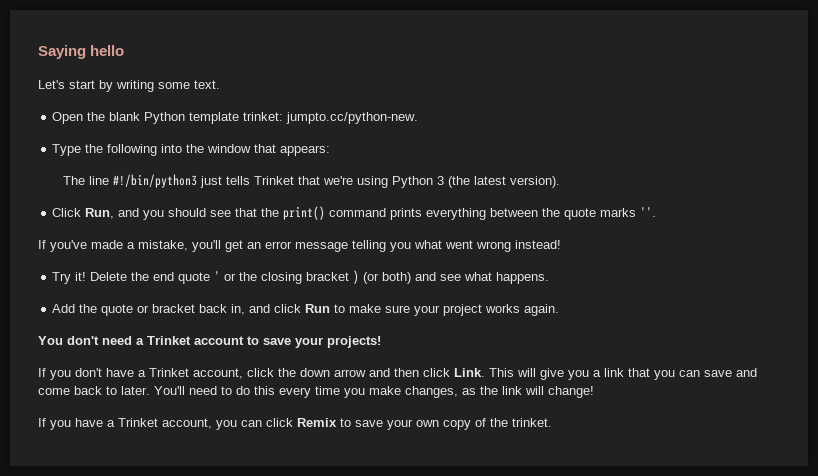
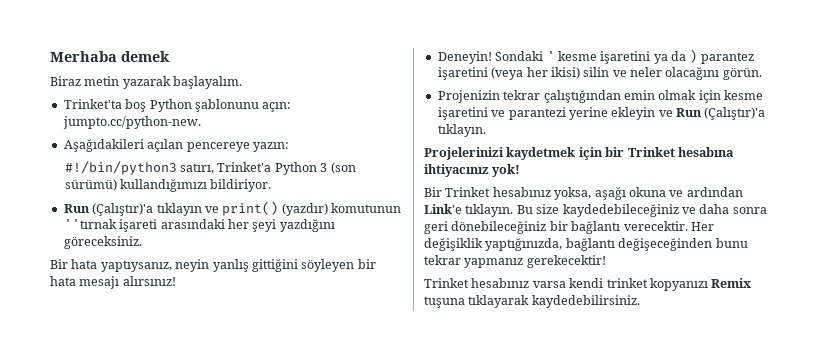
[38,45,125,59] [38,80,220,92] [52,112,419,124] [52,144,331,156] [63,174,561,188] [52,206,657,220] [38,240,561,252] [52,270,550,284] [52,304,560,316] [38,336,381,348] [38,368,757,380] [38,386,594,398] [38,418,552,430] Saying hello // Let's start by writing some text. // Open the blank Python template trinket: jumpto.cc/python-new. // Type the following into the window that appears: // The line #!/bin/python3 just tells Trinket that we're using Python 3 (the latest version). // Click Run, and you should see that the print() command prints everything between the quote marks ''. // If you've made a mistake, you'll get an error message telling you what went wrong instead! // Try it! Delete the end quote ' or the closing bracket ) (or both) and see what happens. // Add the quote or bracket back in, and click Run to make sure your project works again. // You don't need a Trinket account to save your projects! // If you don't have a Trinket account, click the down arrow and then click Link. This will give you a link that you can save and come back to later. You'll need to do this every time you make changes, as the link will change! // If you have a Trinket account, you can click Remix to save your own copy of the trinket. -> [50,51,170,62] [50,76,243,89] [63,99,292,112] [62,116,201,129] [63,139,289,152] [64,161,356,175] [64,179,272,192] [63,201,401,216] [63,219,335,232] [63,236,142,249] [50,259,376,272] [50,276,176,289] [437,49,754,64] [437,67,762,80] [437,90,763,103] [437,107,766,120] [437,124,486,137] [424,147,734,160] [424,164,521,177] [424,187,743,200] [424,204,767,217] [424,221,714,234] [424,238,748,251] [424,255,606,268] [424,278,752,291] [424,295,640,308] Merhaba demek // Biraz metin yazarak başlayalım. // Trinket'ta boş Python şablonunu açın: jumpto.cc/python-new. // Aşağıdakileri açılan pencereye yazın: // #!/bin/python3 satırı, Trinket'a Python 3 (son sürümü) kullandığımızı bildiriyor. // Run (Çalıştır)'a tıklayın ve print() (yazdır) komutunun ''tırnak işareti arasındaki her şeyi yazdığını göreceksiniz. // Bir hata yaptıysanız, neyin yanlış gittiğini söyleyen bir hata mesajı alırsınız! // Deneyin! Sondaki ' kesme işaretini ya da ) parantez işaretini (veya her ikisi) silin ve neler olacağını görün. // Projenizin tekrar çalıştığından emin olmak için kesme işaretini ve parantezi yerine ekleyin ve Run (Çalıştır)'a tıklayın. // Projelerinizi kaydetmek için bir Trinket hesabına ihtiyacınız yok! // Bir Trinket hesabınız yoksa, aşağı okuna ve ardından Link'e tıklayın. Bu size kaydedebileceğiniz ve daha sonra geri dönebileceğiniz bir bağlantı verecektir. Her değişiklik yaptığınızda, bağlantı değişeceğinden bunu tekrar yapmanız gerekecektir! // Trinket hesabınız varsa kendi trinket kopyanızı Remix tuşuna tıklayarak kaydedebilirsiniz.

